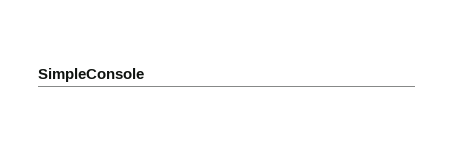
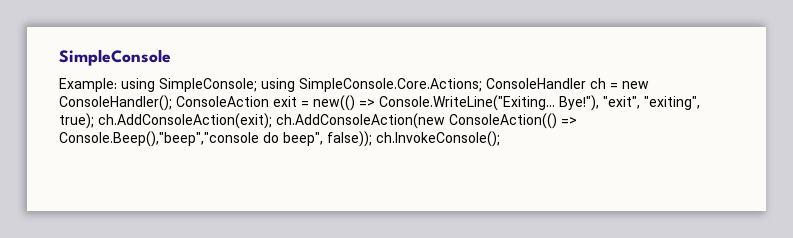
(144, 75) none -> [59,78,649,92] [59,95,700,111] [59,113,577,129] [59,131,500,147] // Example: using SimpleConsole; using SimpleConsole.Core.Actions; ConsoleHandler ch = new ConsoleHandler(); ConsoleAction exit = new(() => Console.WriteLine("Exiting... Bye!"), "exit", "exiting", true); ch.AddConsoleAction(exit); ch.AddConsoleAction(new ConsoleAction(() => Console.Beep(),"beep","console do beep", false)); ch.InvokeConsole();

